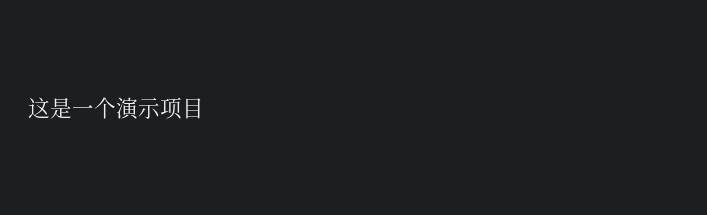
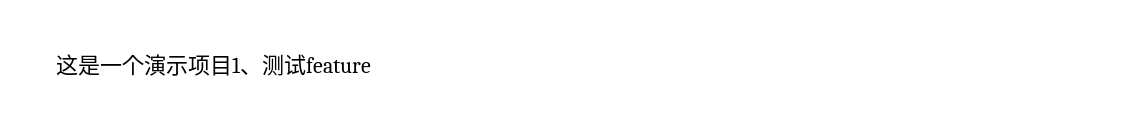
(204, 108) none -> [231,54,371,76] 1、测试feature

